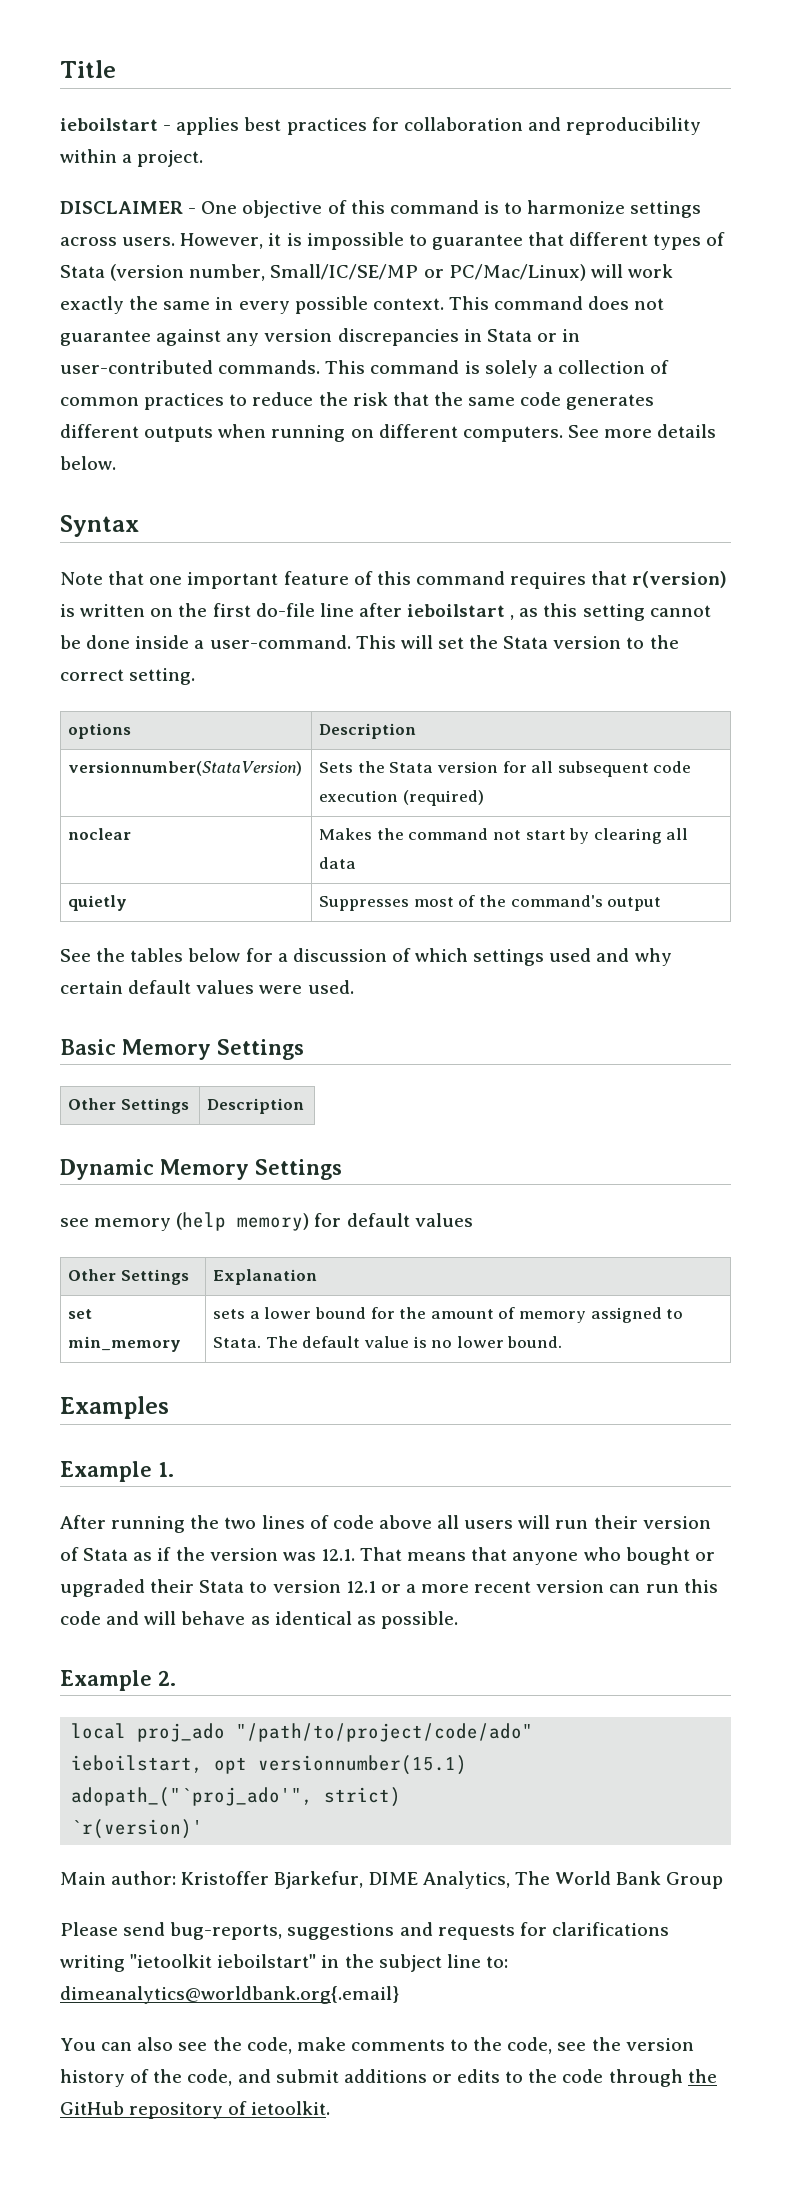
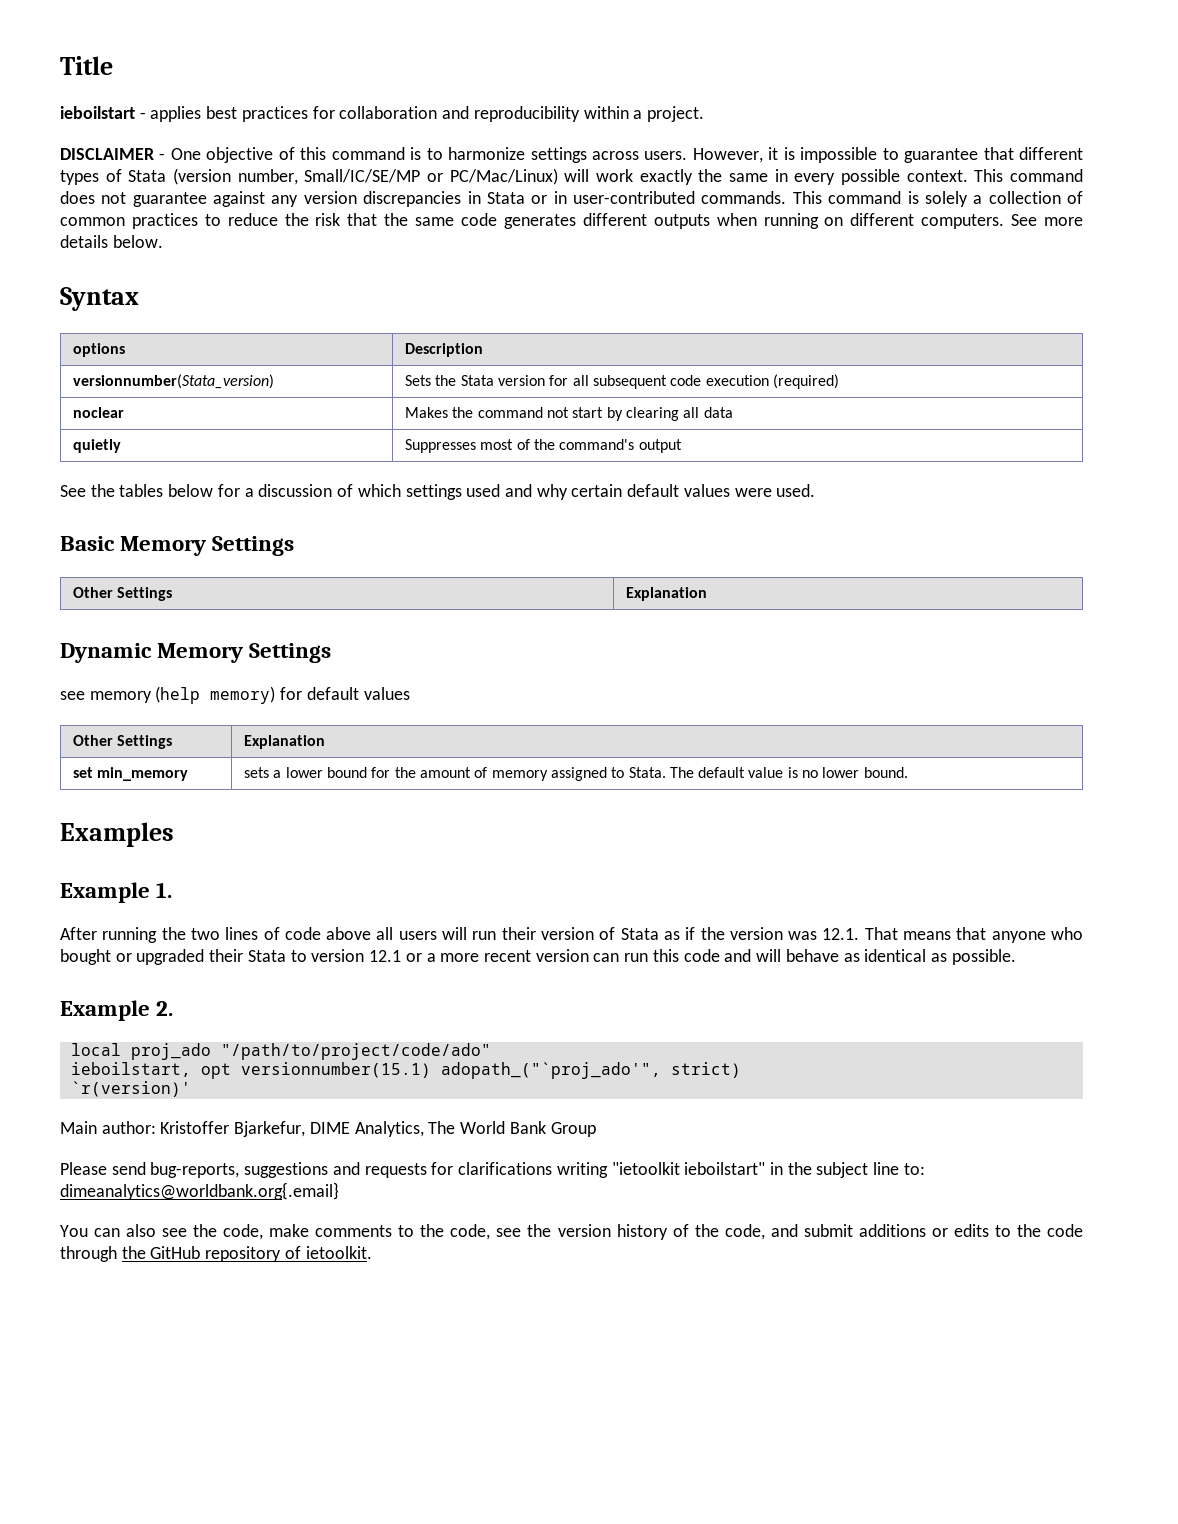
[60,571,728,589] [60,603,711,621] [60,635,679,649] [60,668,196,685] // Note that one important feature of this command requires that r(version) is written on the first do-file line after ieboilstart , as this setting cannot be done inside a user-command. This will set the Stata version to the correct setting. -> (139, 299) none
[68,761,303,776] versionnumber(StataVersion) -> [72,374,274,389] versionnumber(Stata_version)
[207,1098,305,1114] Description -> [625,587,707,601] Explanation

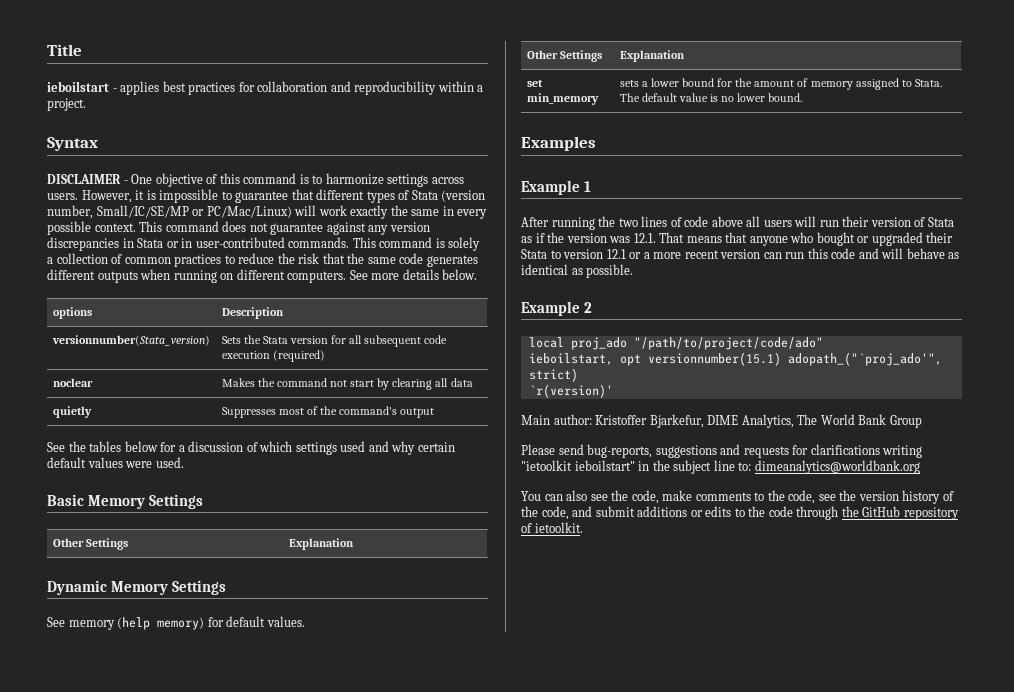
(704, 114) none -> [47,137,98,151] // Syntax
[60,287,139,311] // Syntax -> (478, 274) none
[60,691,85,700] see -> [47,617,65,627] See
[363,687,410,700] values -> [266,616,305,627] values.
[156,882,173,898] 1. -> [584,181,592,192] 1
[156,1001,174,1016] 2. -> [584,302,593,313] 2
[60,1182,339,1200] dimeanalytics@worldbank.org{.email} -> [754,460,920,474] dimeanalytics@worldbank.org

